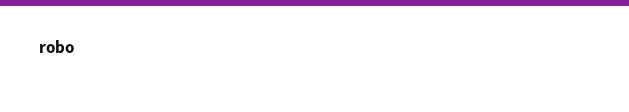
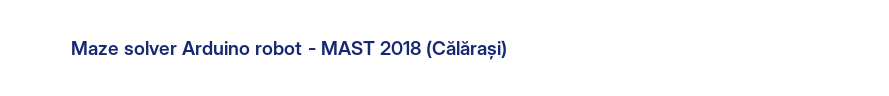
[39,40,74,54] robo -> [71,40,507,60] Maze solver Arduino robot - MAST 2018 (Călărași)

